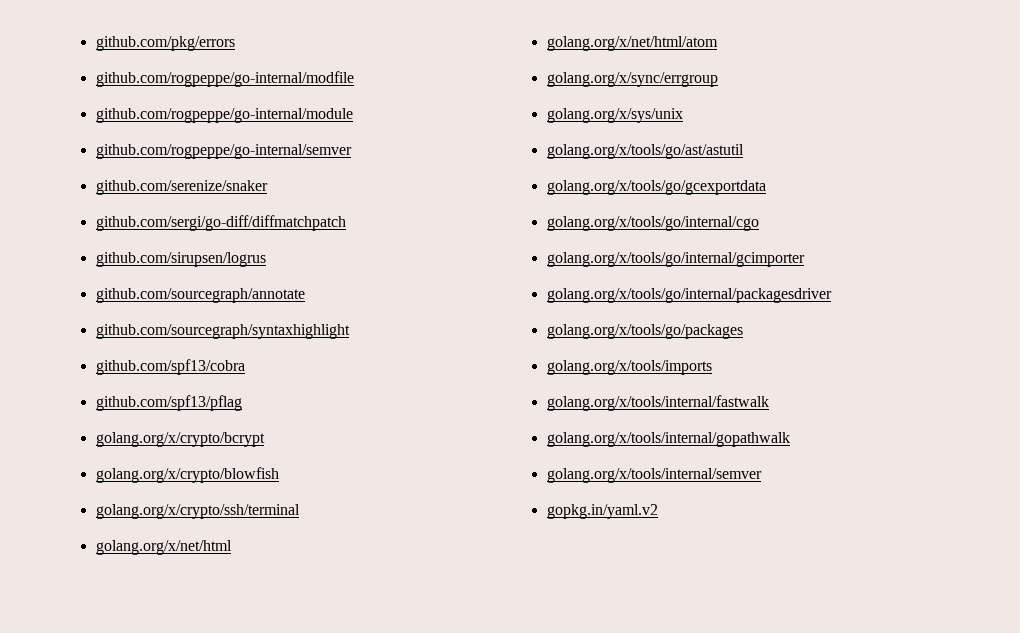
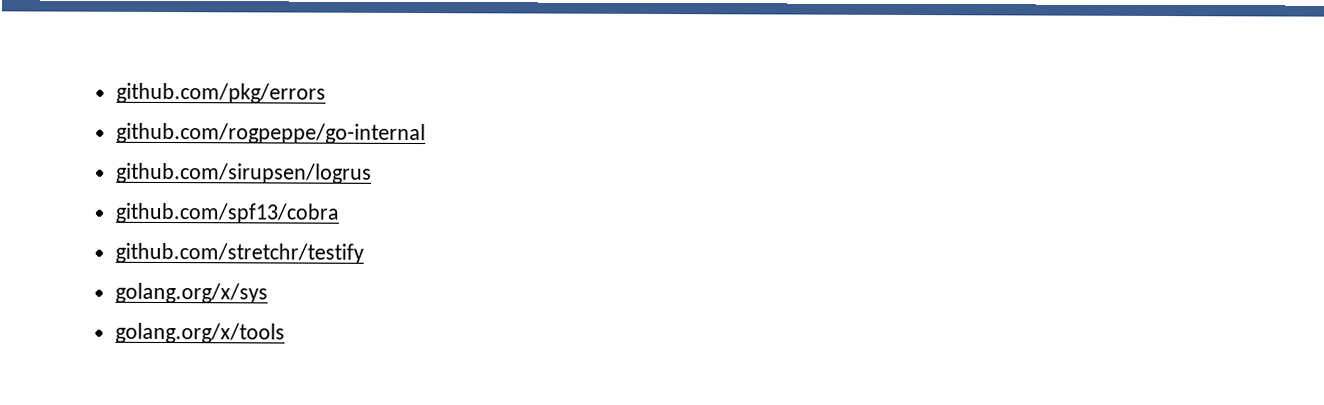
[95,71,354,87] [95,108,353,123] [95,144,352,159] [95,180,268,195] [95,215,346,231] github.com/rogpeppe/go-internal/modfile // github.com/rogpeppe/go-internal/module // github.com/rogpeppe/go-internal/semver // github.com/serenize/snaker // github.com/sergi/go-diff/diffmatchpatch -> [115,122,426,145] github.com/rogpeppe/go-internal
[95,288,305,303] [95,324,350,339] // github.com/sourcegraph/annotate // github.com/sourcegraph/syntaxhighlight -> (372, 173) none
[95,395,242,411] [95,432,265,447] [95,467,279,483] [95,504,300,519] [95,540,232,555] [546,36,718,51] [546,72,718,87] [546,108,683,123] [546,144,744,159] [546,180,766,195] [546,216,759,231] [546,252,805,267] [546,288,832,303] [546,324,743,339] [546,360,712,375] [546,395,769,411] [546,432,790,447] [546,468,762,483] [546,504,658,519] github.com/spf13/pflag // golang.org/x/crypto/bcrypt // golang.org/x/crypto/blowfish // golang.org/x/crypto/ssh/terminal // golang.org/x/net/html // golang.org/x/net/html/atom // golang.org/x/sync/errgroup // golang.org/x/sys/unix // golang.org/x/tools/go/ast/astutil // golang.org/x/tools/go/gcexportdata // golang.org/x/tools/go/internal/cgo // golang.org/x/tools/go/internal/gcimporter // golang.org/x/tools/go/internal/packagesdriver // golang.org/x/tools/go/packages // golang.org/x/tools/imports // golang.org/x/tools/internal/fastwalk // golang.org/x/tools/internal/gopathwalk // golang.org/x/tools/internal/semver // gopkg.in/yaml.v2 -> [114,242,364,264] [114,282,268,304] [114,322,285,344] github.com/stretchr/testify // golang.org/x/sys // golang.org/x/tools

